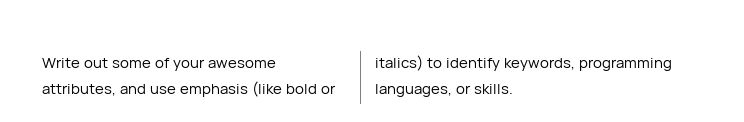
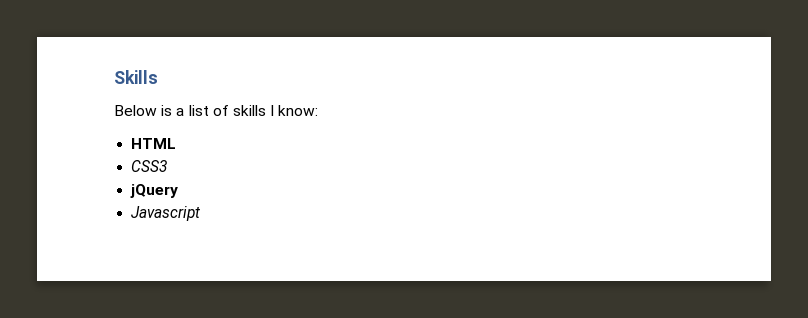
[42,58,277,71] [42,81,337,97] [375,55,673,71] [375,84,514,97] Write out some of your awesome attributes, and use emphasis (like bold or italics) to identify keywords, programming languages, or skills. -> [114,70,158,84] [114,105,319,116] [131,138,177,149] [131,160,168,172] [130,184,179,198] [131,206,201,221] Skills // Below is a list of skills I know: // HTML // CSS3 // jQuery // Javascript

